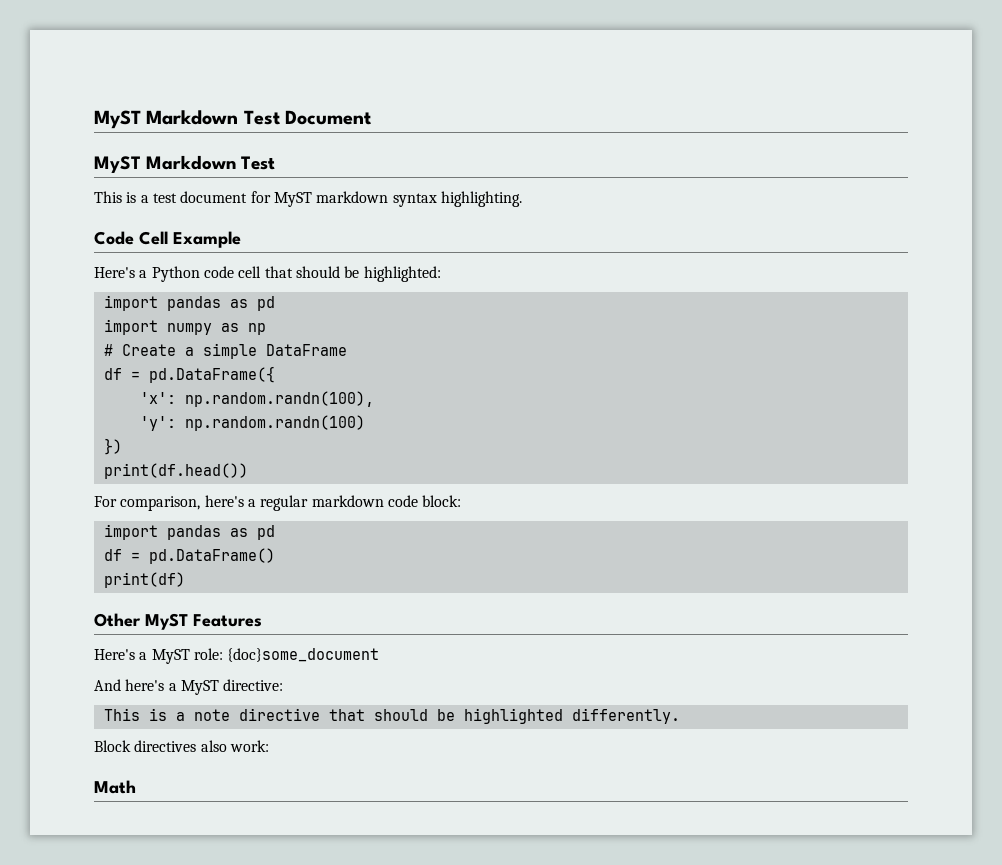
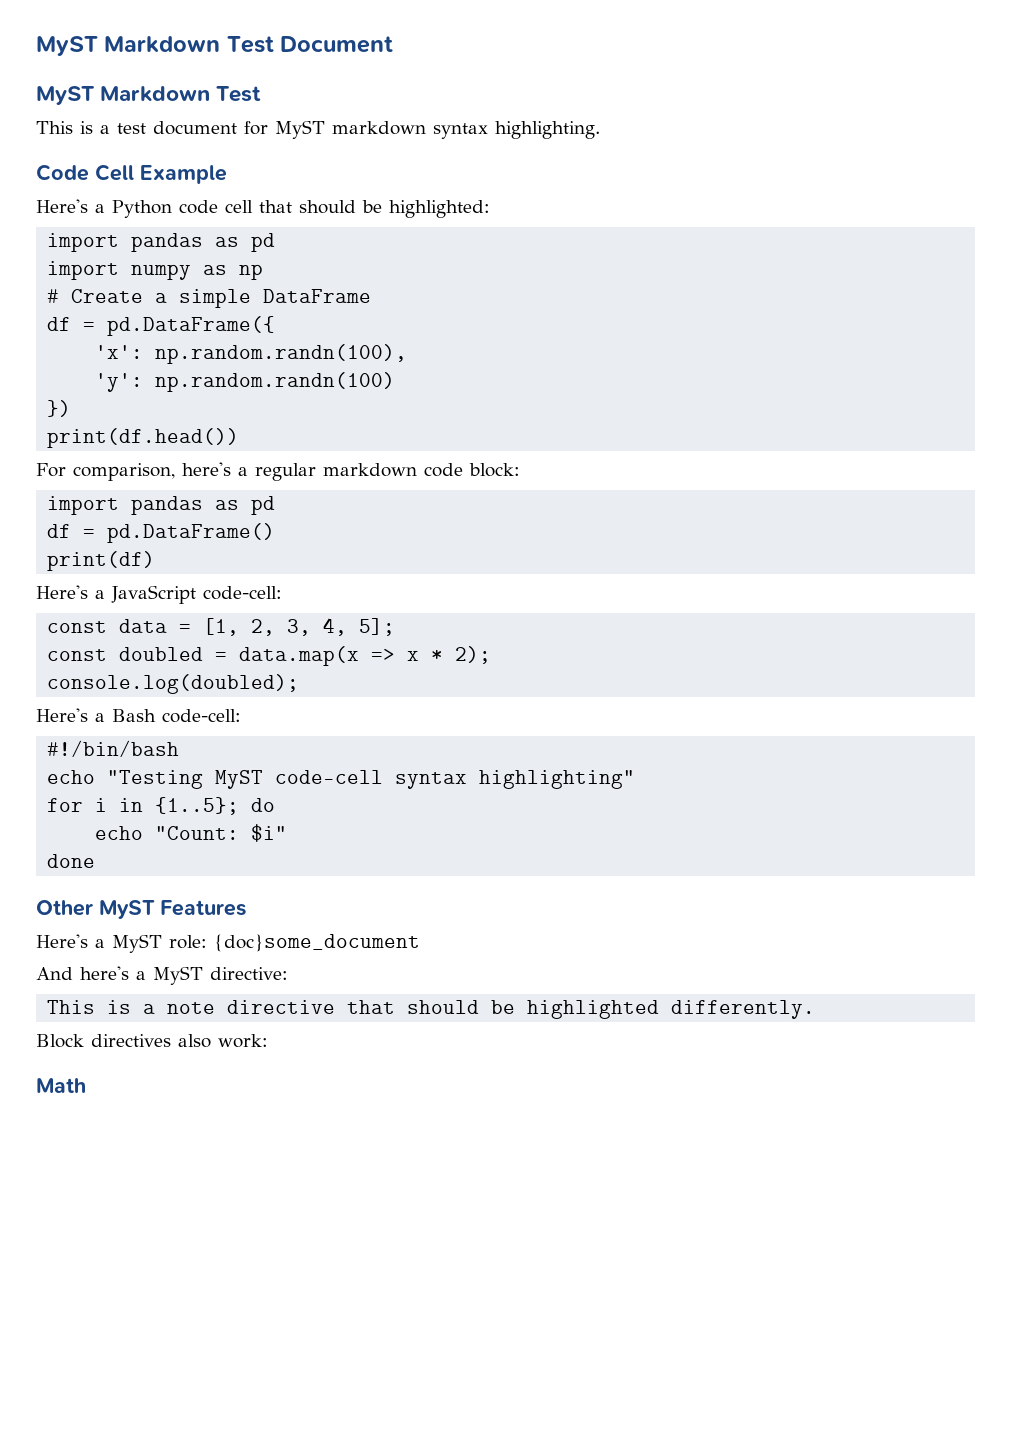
(185, 580) none -> [36,585,282,604] [47,618,396,636] [47,646,492,666] [47,674,300,694] [36,708,241,723] [47,740,180,757] [47,770,636,789] [47,797,276,815] [95,824,288,842] [47,854,96,868] // Here's a JavaScript code-cell: // const data = [1, 2, 3, 4, 5]; // const doubled = data.map(x => x * 2); // console.log(doubled); // Here's a Bash code-cell: // #!/bin/bash // echo "Testing MyST code-cell syntax highlighting" // for i in {1..5}; do // echo "Count: $i" // done

